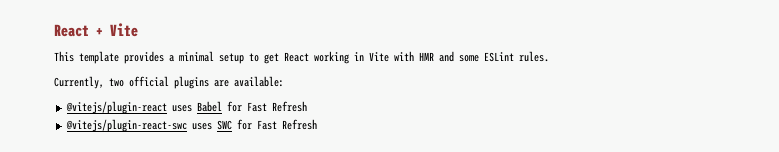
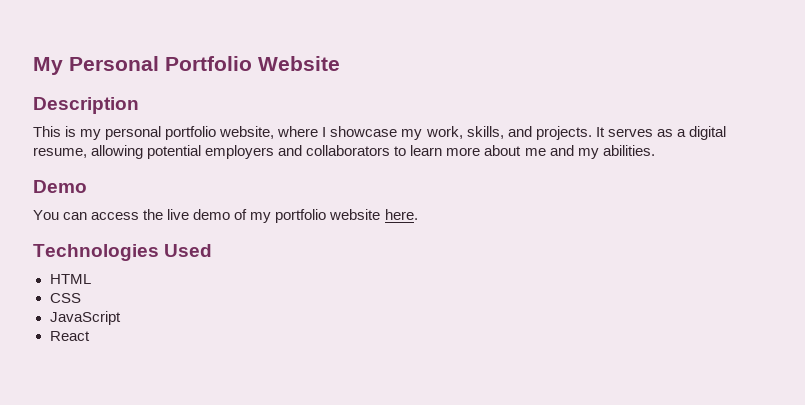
[54,23,138,37] [54,51,549,64] [54,76,284,89] [65,101,307,114] [65,119,317,132] React + Vite // This template provides a minimal setup to get React working in Vite with HMR and some ESLint rules. // Currently, two official plugins are available: // @vitejs/plugin-react uses Babel for Fast Refresh // @vitejs/plugin-react-swc uses SWC for Fast Refresh -> [33,56,340,75] [33,97,139,114] [33,126,726,140] [33,145,655,159] [33,180,87,193] [33,209,418,223] [33,244,213,261] [49,274,91,284] [49,293,81,303] [49,311,121,325] [49,331,90,341] My Personal Portfolio Website // Description // This is my personal portfolio website, where I showcase my work, skills, and projects. It serves as a digital resume, allowing potential employers and collaborators to learn more about me and my abilities. // Demo // You can access the live demo of my portfolio website here. // Technologies Used // HTML // CSS // JavaScript // React

